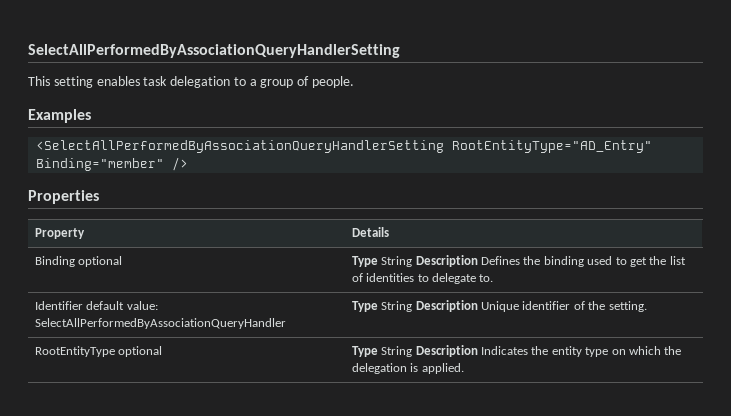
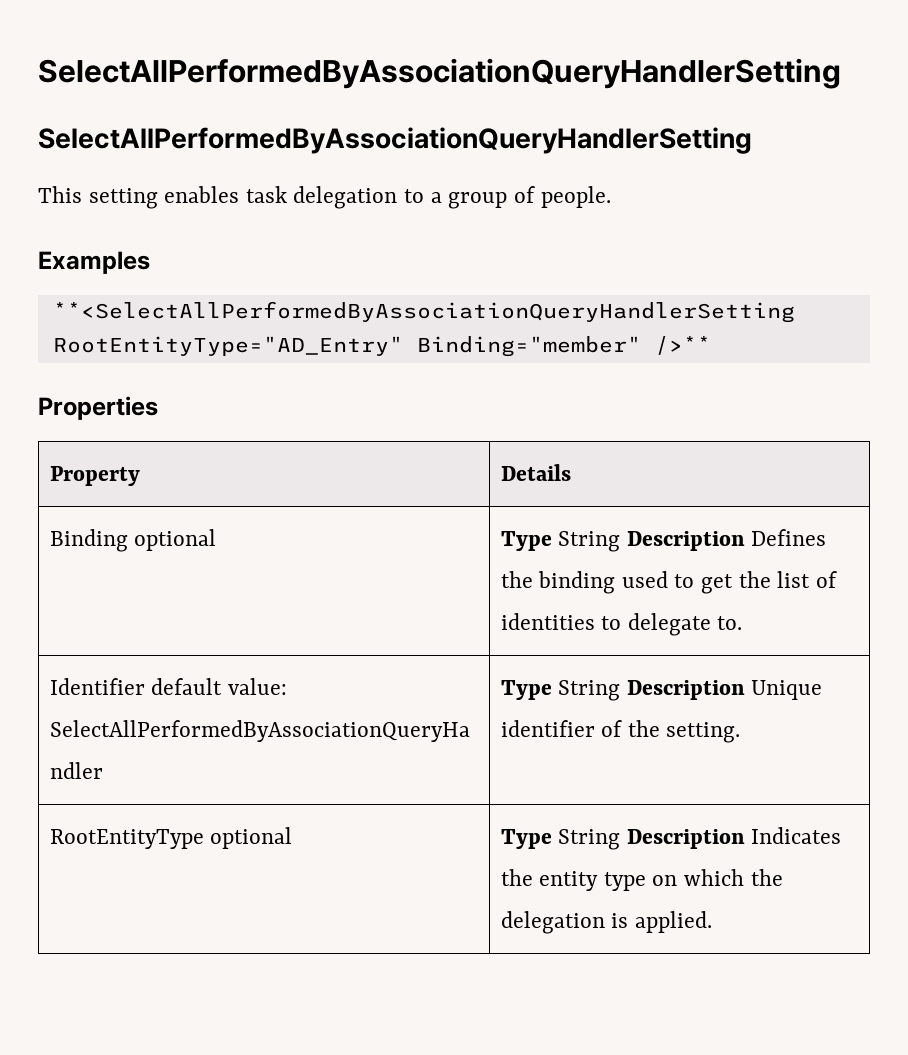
[28,44,400,58] SelectAllPerformedByAssociationQueryHandlerSetting -> [38,58,841,89] [38,127,752,154] SelectAllPerformedByAssociationQueryHandlerSetting // SelectAllPerformedByAssociationQueryHandlerSetting
[36,140,445,153] <SelectAllPerformedByAssociationQueryHandlerSetting -> [52,301,795,323] **<SelectAllPerformedByAssociationQueryHandlerSetting
[172,157,189,171] /> -> [654,336,711,355] />**

